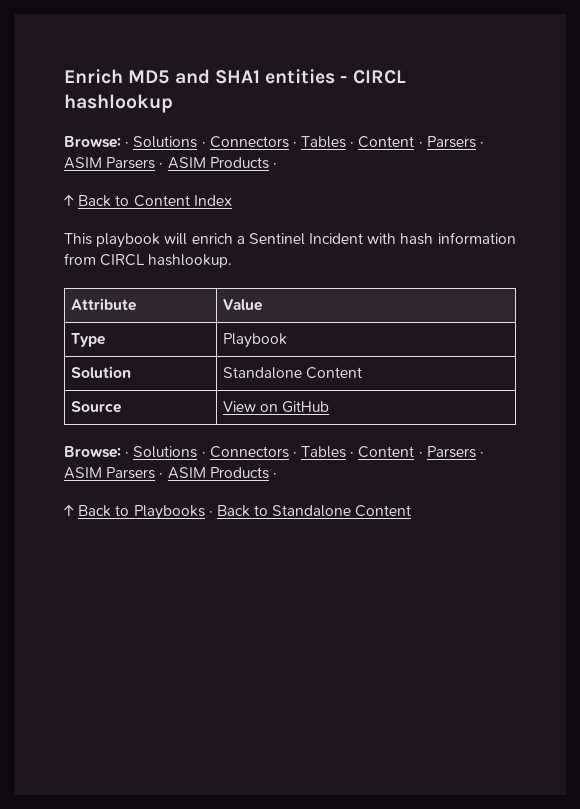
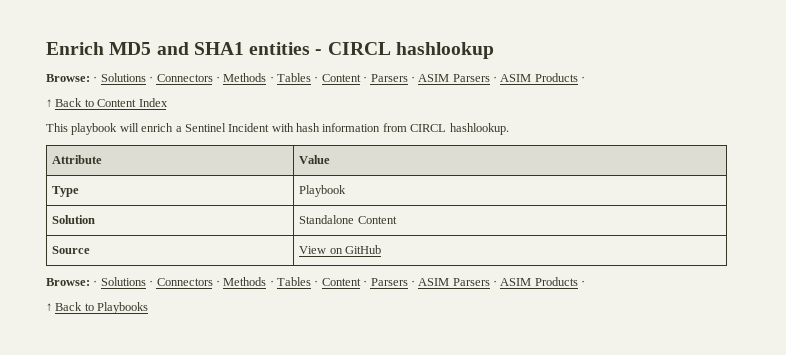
(297, 144) none -> [223,73,274,82] Methods ·
(297, 454) none -> [223,277,274,286] Methods ·
[208,505,412,517] · Back to Standalone Content -> (149, 308) none

